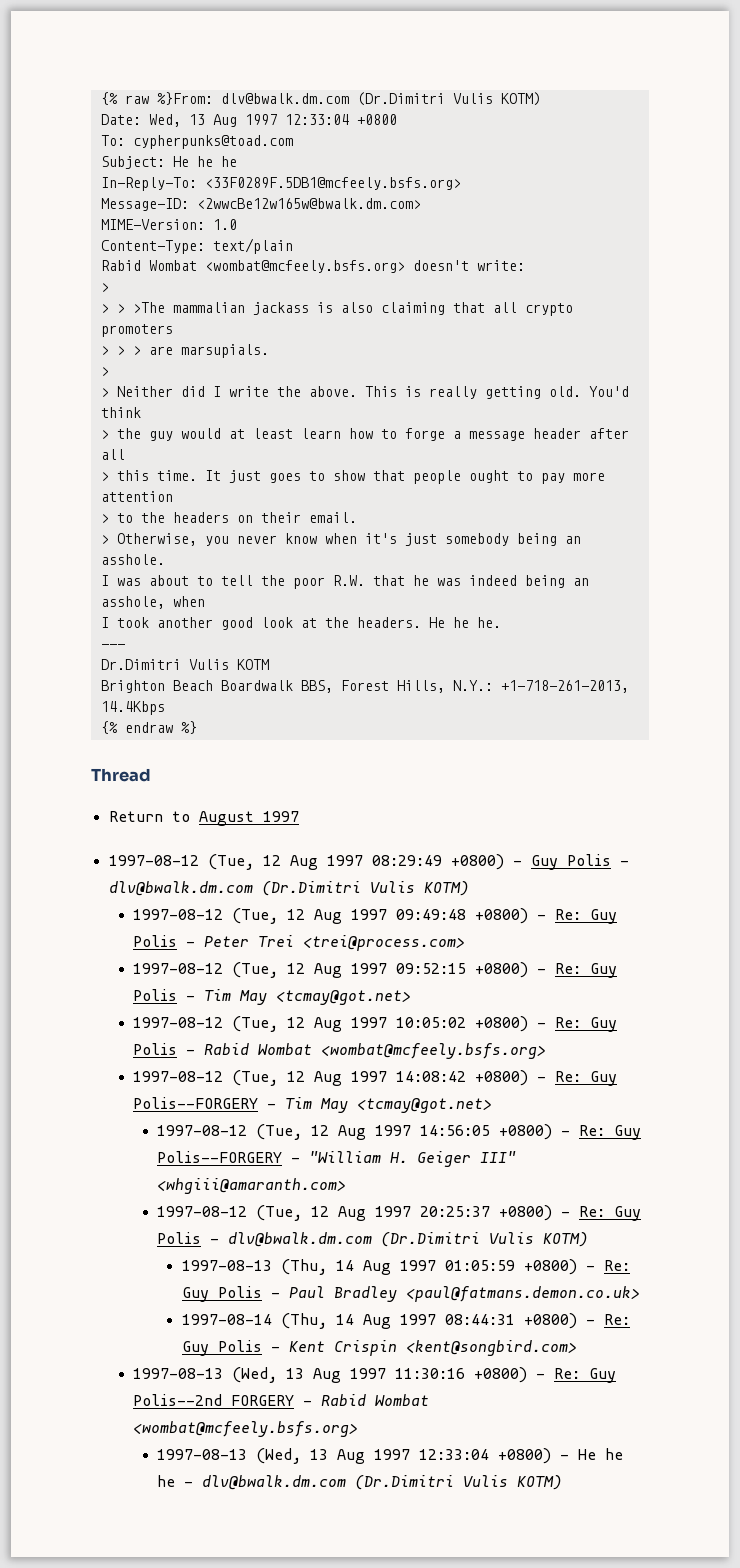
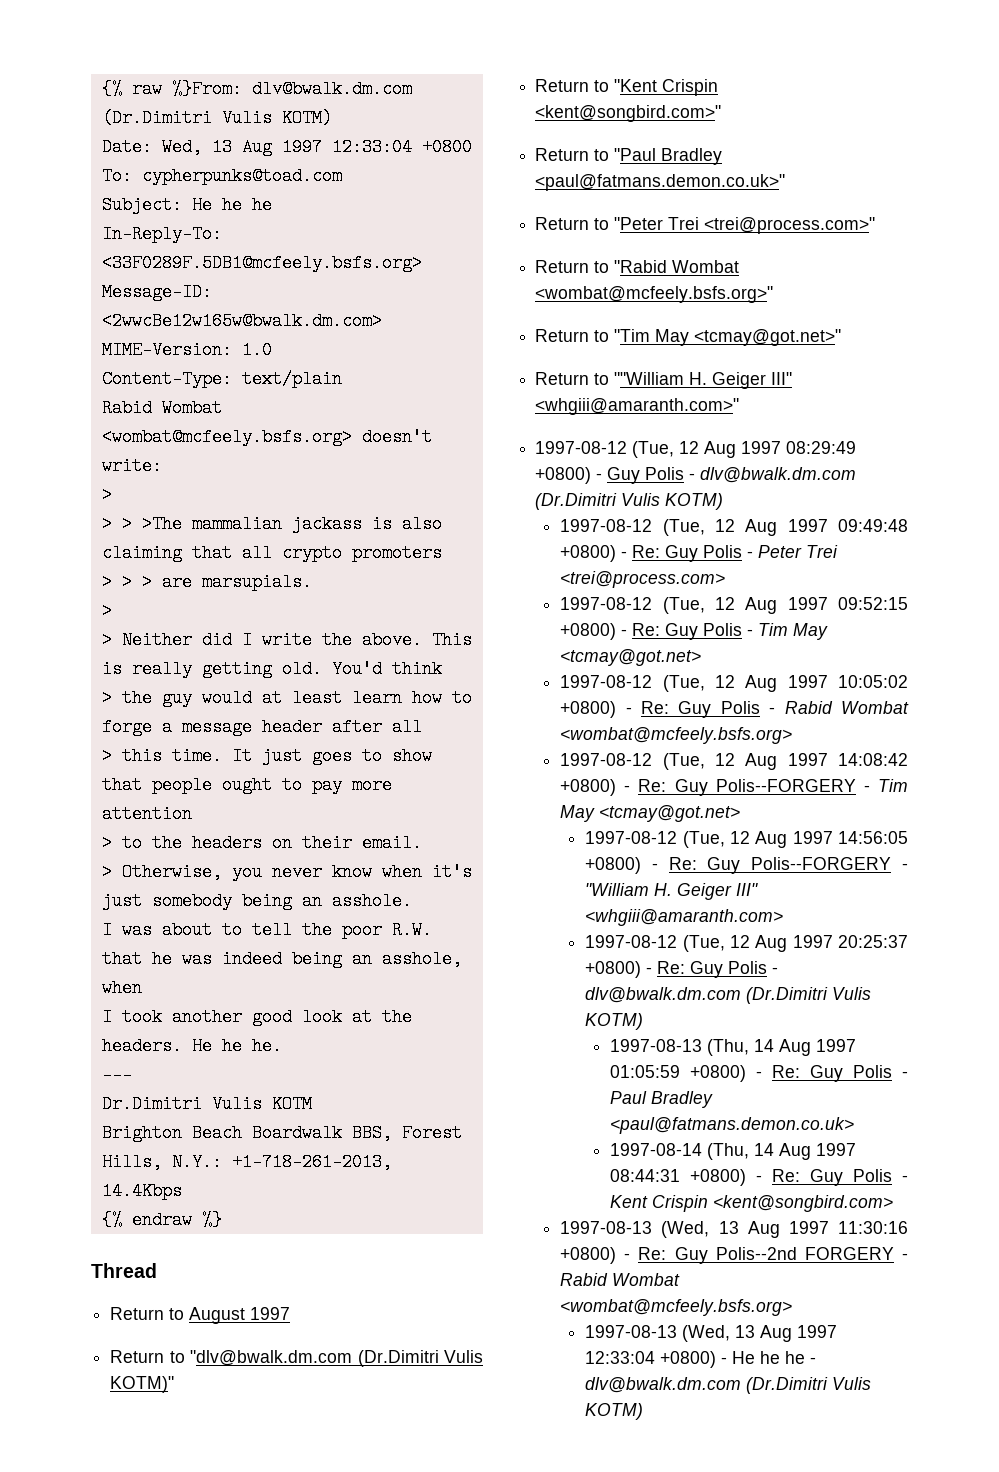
(299, 816) none -> [110,1350,483,1367] [110,1376,175,1393] [535,79,719,96] [535,105,722,122] [535,148,723,165] [535,174,786,191] [535,217,876,234] [535,260,740,273] [535,286,774,303] [535,329,842,346] [535,372,793,389] [535,398,740,415] // Return to "dlv@bwalk.dm.com (Dr.Dimitri Vulis KOTM)" // Return to "Kent Crispin <kent@songbird.com>" // Return to "Paul Bradley <paul@fatmans.demon.co.uk>" // Return to "Peter Trei <trei@process.com>" // Return to "Rabid Wombat <wombat@mcfeely.bsfs.org>" // Return to "Tim May <tcmay@got.net>" // Return to ""William H. Geiger III" <whgiii@amaranth.com>"

